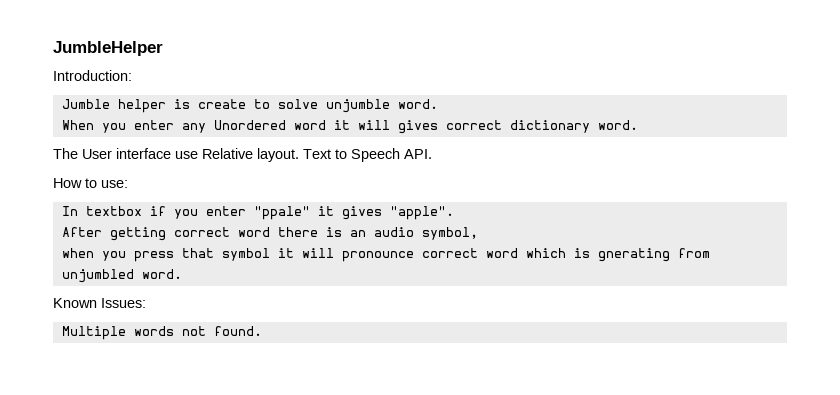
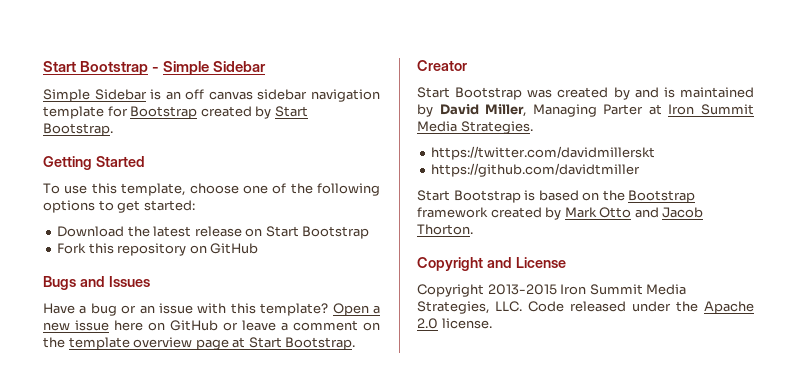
[53,41,163,56] [53,70,132,81] [61,99,438,113] [61,120,638,134] [53,148,432,162] [53,178,128,188] [61,206,454,220] [61,227,478,241] [61,248,710,262] [61,269,182,283] [53,298,146,308] [61,326,262,340] JumbleHelper // Introduction: // Jumble helper is create to solve unjumble word. // When you enter any Unordered word it will gives correct dictionary word. // The User interface use Relative layout. Text to Speech API. // How to use: // In textbox if you enter "ppale" it gives "apple". // After getting correct word there is an audio symbol, // when you press that symbol it will pronounce correct word which is gnerating from unjumbled word. // Known Issues: // Multiple words not found. -> [43,61,267,75] [43,89,380,102] [43,106,308,119] [43,123,113,136] [43,156,145,170] [43,183,380,196] [43,200,195,213] [57,226,370,239] [57,243,259,256] [43,276,150,290] [43,303,380,316] [43,320,380,331] [43,337,356,350] [417,60,467,71] [417,87,754,100] [417,104,754,117] [417,121,533,134] [431,146,656,160] [431,163,641,177] [417,190,696,203] [417,207,704,220] [417,224,473,235] [417,257,566,271] [417,284,687,297] [417,301,754,314] [417,318,492,329] Start Bootstrap - Simple Sidebar // Simple Sidebar is an off canvas sidebar navigation template for Bootstrap created by Start Bootstrap. // Getting Started // To use this template, choose one of the following options to get started: // Download the latest release on Start Bootstrap // Fork this repository on GitHub // Bugs and Issues // Have a bug or an issue with this template? Open a new issue here on GitHub or leave a comment on the template overview page at Start Bootstrap. // Creator // Start Bootstrap was created by and is maintained by David Miller, Managing Parter at Iron Summit Media Strategies. // https://twitter.com/davidmillerskt // https://github.com/davidtmiller // Start Bootstrap is based on the Bootstrap framework created by Mark Otto and Jacob Thorton. // Copyright and License // Copyright 2013-2015 Iron Summit Media Strategies, LLC. Code released under the Apache 2.0 license.

